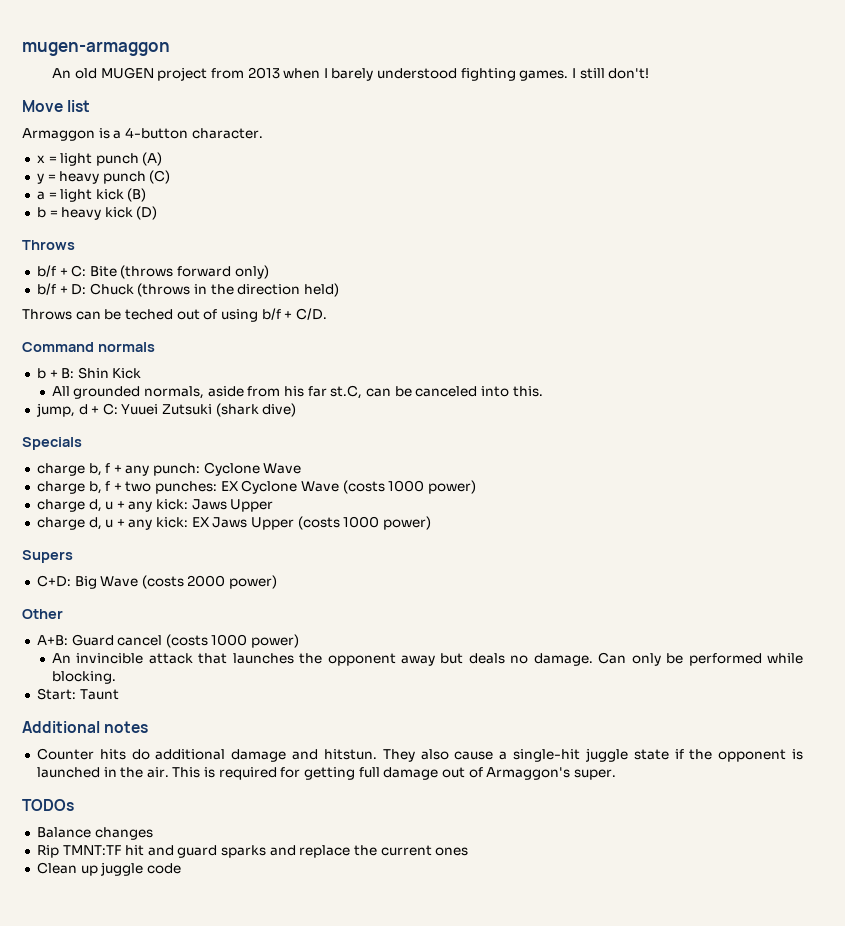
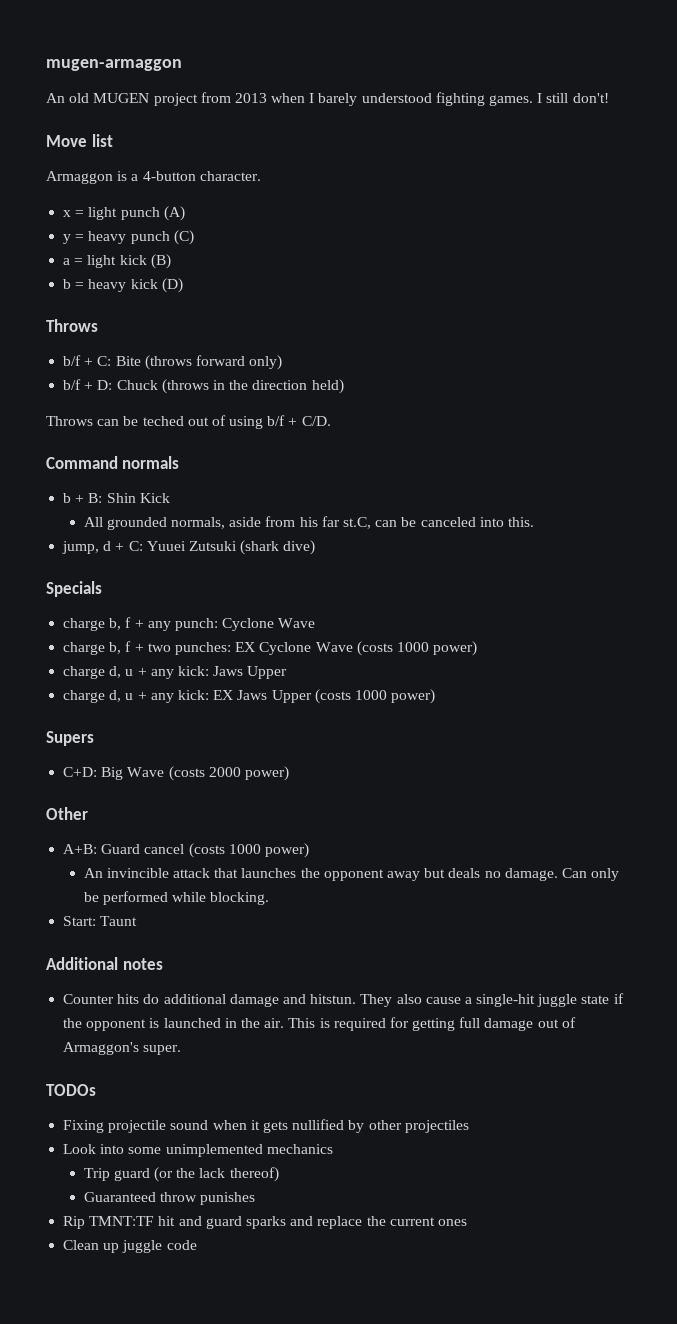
[36,827,153,840] Balance changes -> [63,1119,469,1133] [63,1144,333,1157] [83,1167,279,1182] [83,1192,256,1205] Fixing projectile sound when it gets nullified by other projectiles // Look into some unimplemented mechanics // Trip guard (or the lack thereof) // Guaranteed throw punishes

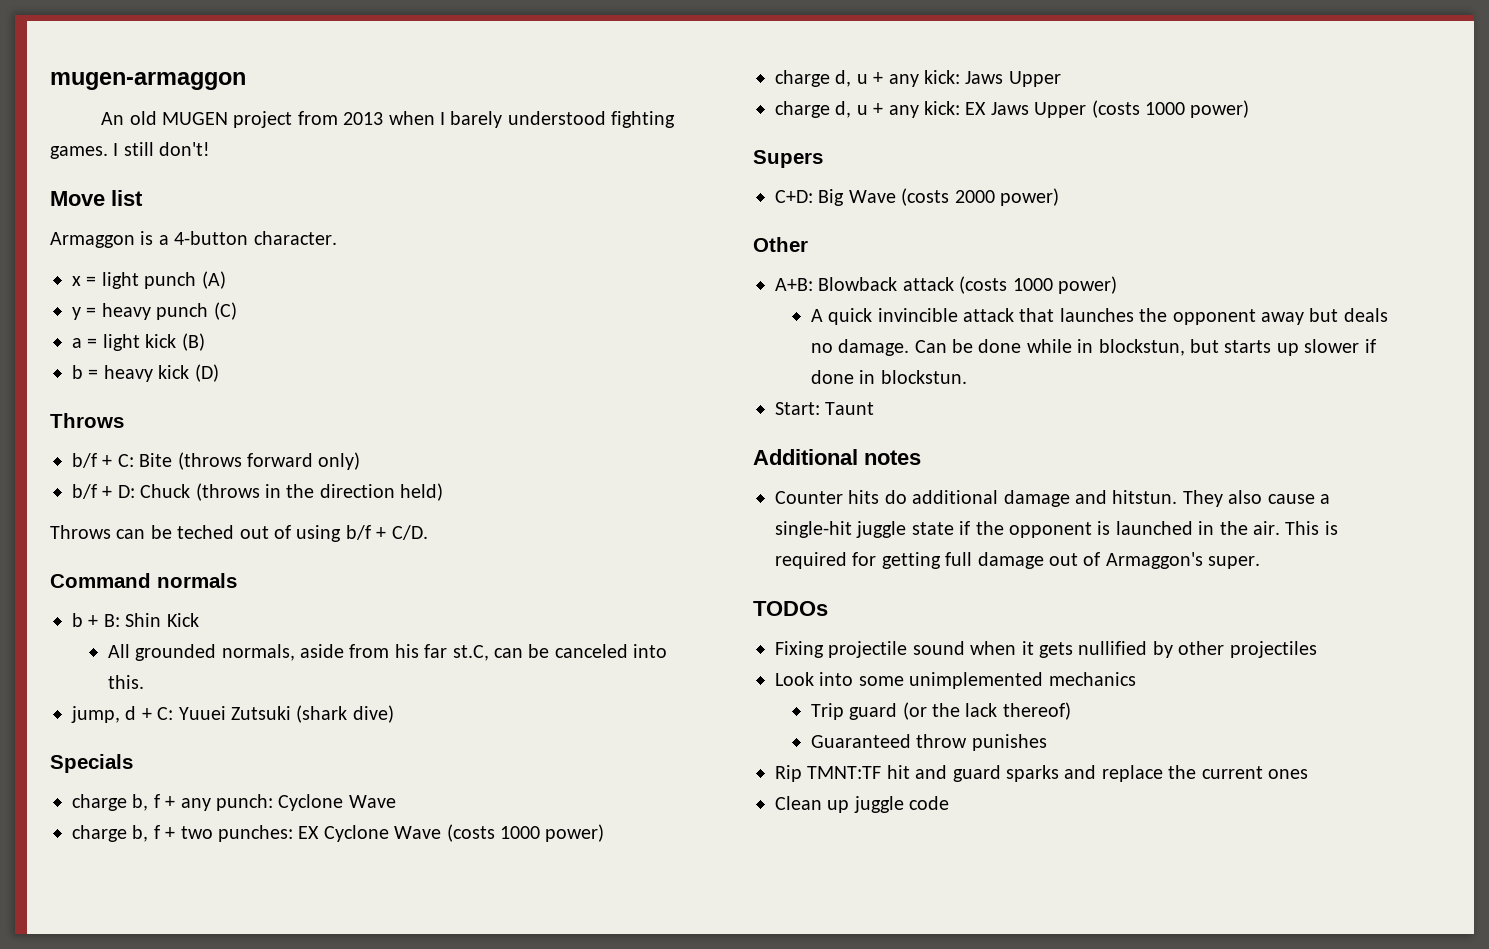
[101,843,309,858] [83,868,103,878] Guard cancel (costs 1000 power) // An -> [818,276,1117,294] [810,308,873,325] Blowback attack (costs 1000 power) // A quick
[591,868,620,881] [83,891,270,905] only be performed while blocking. -> [952,339,1376,356] [810,370,967,384] be done while in blockstun, but starts up slower if done in blockstun.

